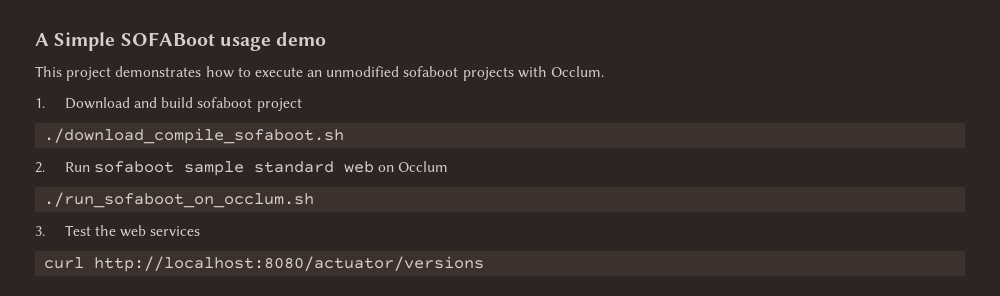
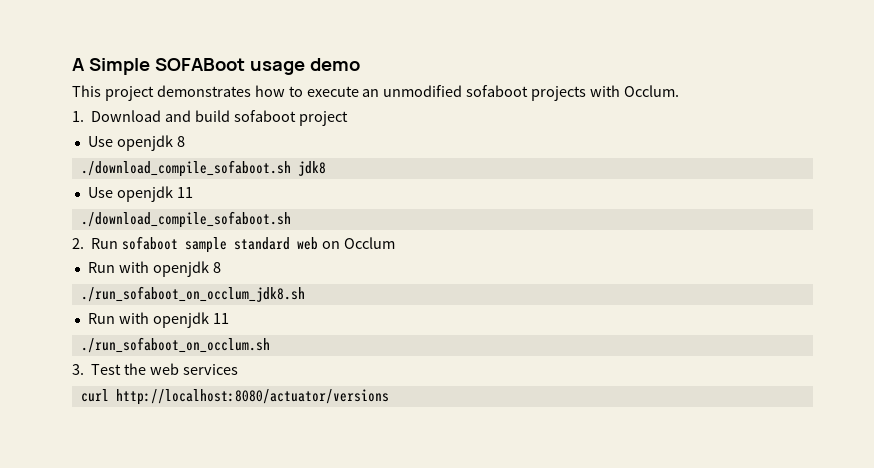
(302, 105) none -> [87,135,185,151] [80,160,326,177] [87,186,193,202] // Use openjdk 8 // ./download_compile_sofaboot.sh jdk8 // Use openjdk 11
(449, 166) none -> [87,261,221,277] [80,286,305,302] [87,312,229,328] // Run with openjdk 8 // ./run_sofaboot_on_occlum_jdk8.sh // Run with openjdk 11

